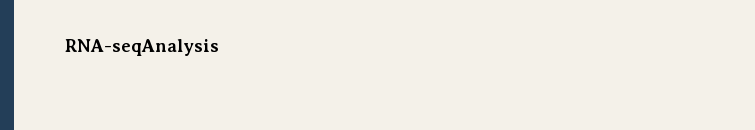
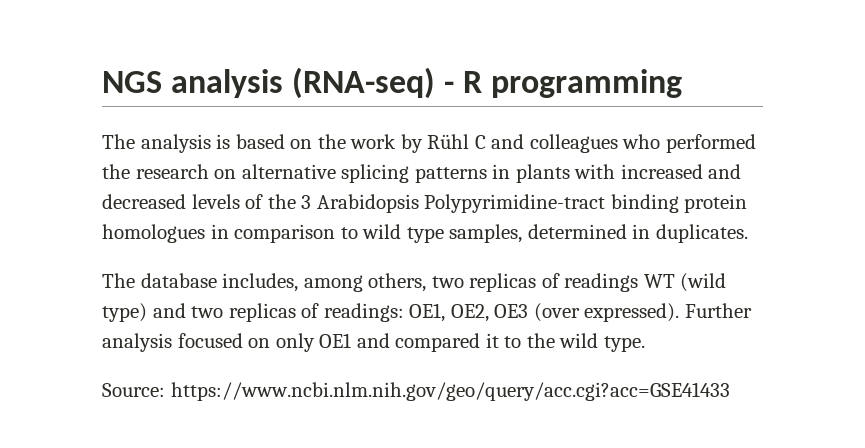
[65,39,219,56] RNA-seqAnalysis -> [102,67,683,99] [102,134,756,153] [102,164,742,183] [102,194,748,213] [102,224,748,243] [102,273,727,292] [102,303,752,322] [102,333,645,352] [102,382,730,401] NGS analysis (RNA-seq) - R programming // The analysis is based on the work by Rühl C and colleagues who performed the research on alternative splicing patterns in plants with increased and decreased levels of the 3 Arabidopsis Polypyrimidine-tract binding protein homologues in comparison to wild type samples, determined in duplicates. // The database includes, among others, two replicas of readings WT (wild type) and two replicas of readings: OE1, OE2, OE3 (over expressed). Further analysis focused on only OE1 and compared it to the wild type. // Source: https://www.ncbi.nlm.nih.gov/geo/query/acc.cgi?acc=GSE41433

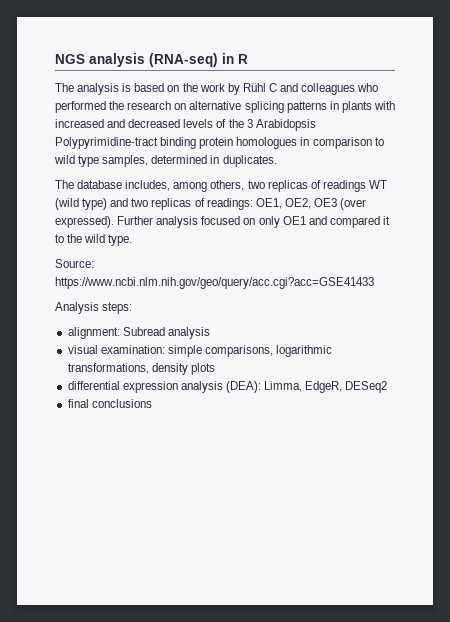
[444,81,455,93] - -> [222,53,234,64] in
[491,69,683,98] programming -> (248, 59) none
(730, 391) none -> [55,302,133,314] [67,327,210,339] [67,345,333,357] [67,363,215,375] [67,381,388,393] [67,399,152,408] // Analysis steps: // alignment: Subread analysis // visual examination: simple comparisons, logarithmic transformations, density plots // differential expression analysis (DEA): Limma, EdgeR, DESeq2 // final conclusions

